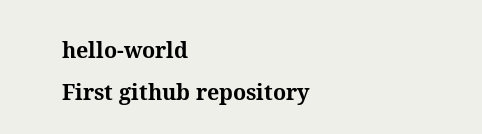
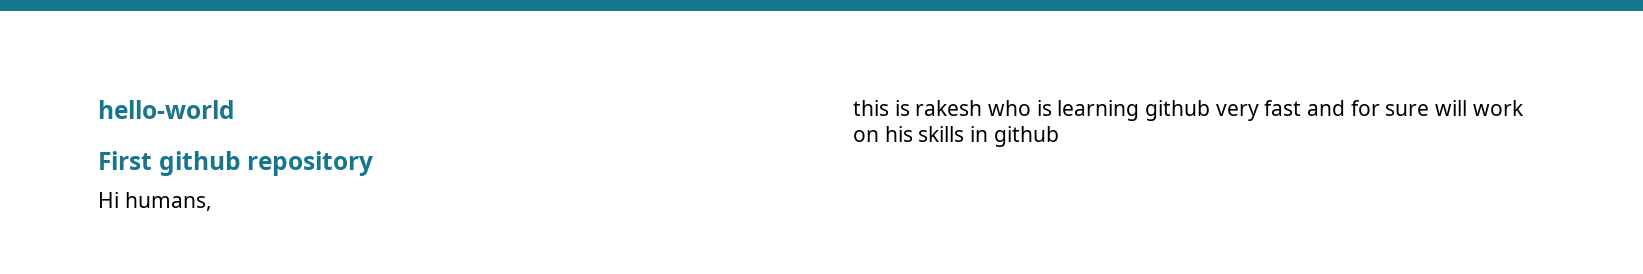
(310, 94) none -> [98,192,212,211] [853,100,1524,121] [853,126,1059,147] // Hi humans, // this is rakesh who is learning github very fast and for sure will work on his skills in github

